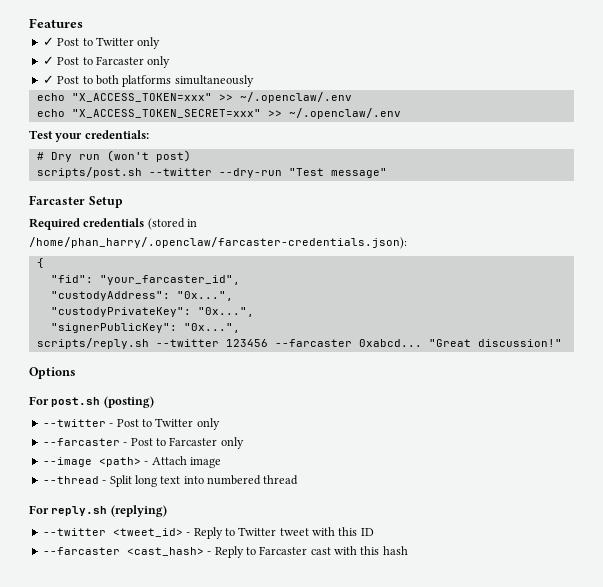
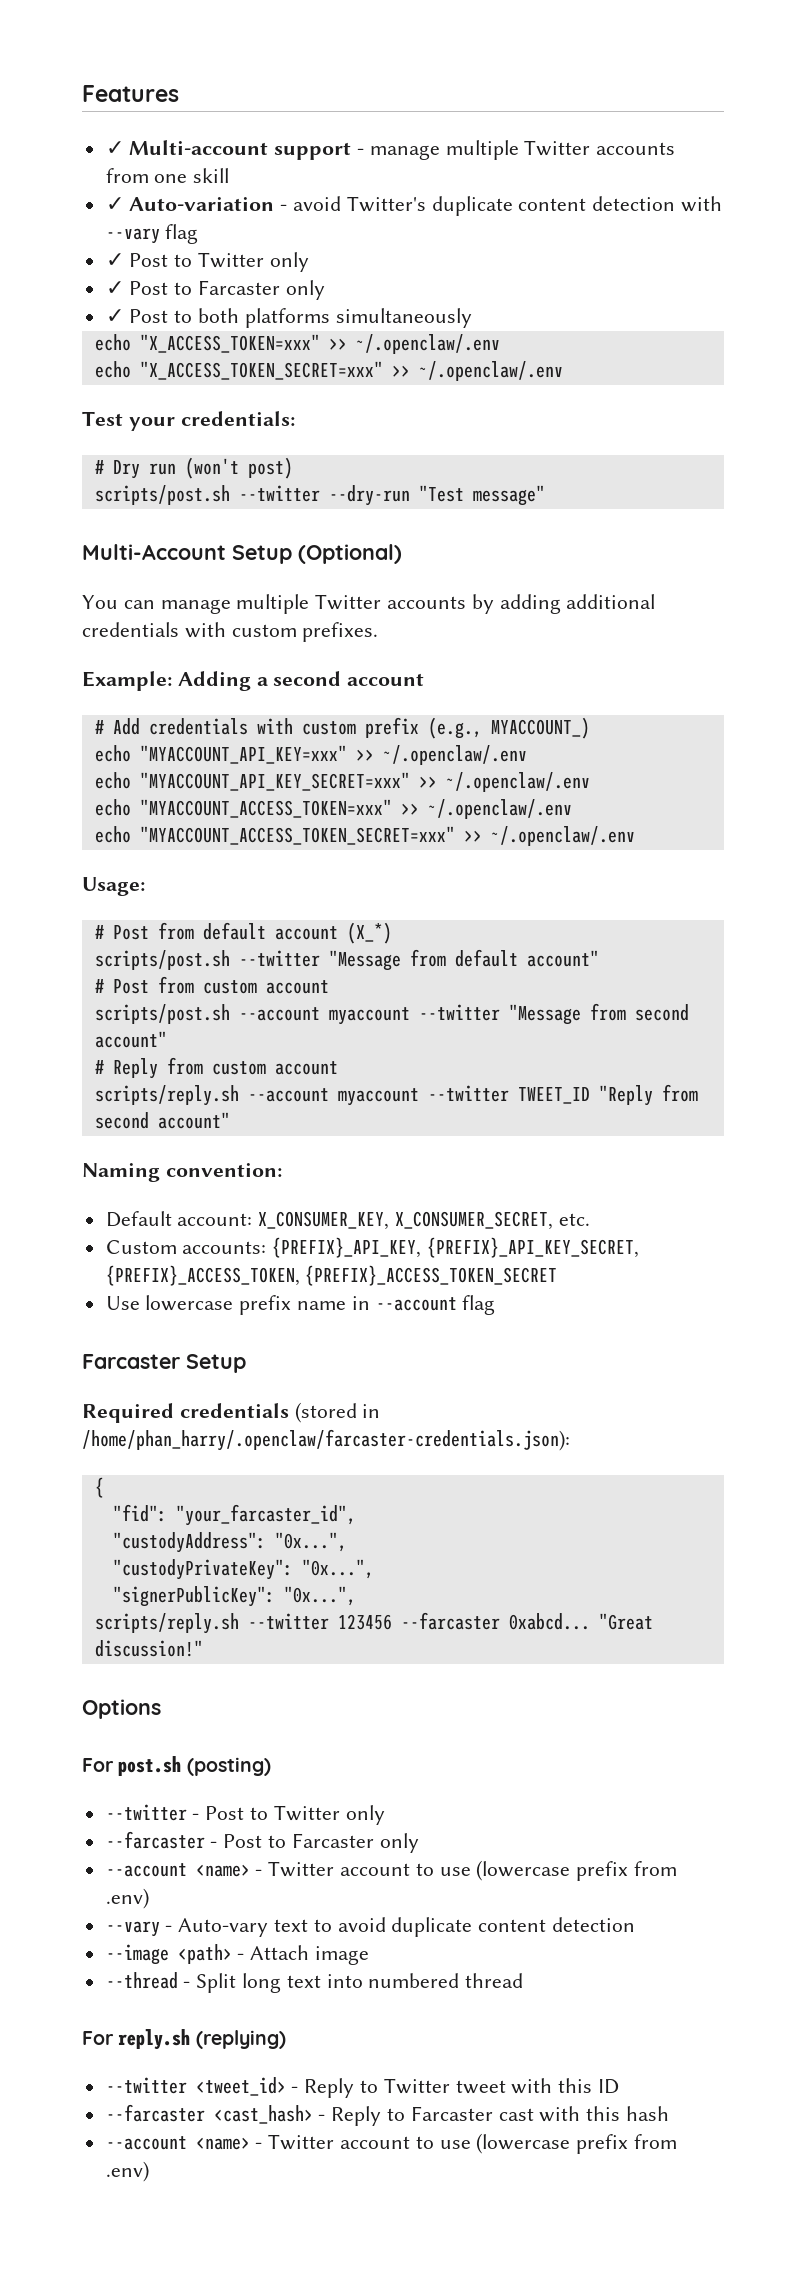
(83, 23) none -> [105,140,676,160] [105,168,230,183] [105,196,723,216] [105,224,199,244] // ✓ Multi-account support - manage multiple Twitter accounts from one skill // ✓ Auto-variation - avoid Twitter's duplicate content detection with --vary flag
(387, 173) none -> [82,544,402,564] [82,594,656,614] [82,622,379,642] [82,671,425,691] [94,717,590,739] [94,745,527,765] [94,772,590,792] [94,799,572,819] [94,826,635,846] [82,877,145,896] [94,922,392,944] [94,949,599,971] [94,976,329,994] [94,1003,689,1025] [94,1031,167,1048] [94,1057,338,1079] [94,1084,698,1106] [94,1112,230,1129] [82,1163,282,1182] [105,1211,590,1230] [105,1237,640,1258] [105,1265,558,1286] [105,1295,496,1315] // Multi-Account Setup (Optional) // You can manage multiple Twitter accounts by adding additional credentials with custom prefixes. // Example: Adding a second account // # Add credentials with custom prefix (e.g., MYACCOUNT_) // echo "MYACCOUNT_API_KEY=xxx" >> ~/.openclaw/.env // echo "MYACCOUNT_API_KEY_SECRET=xxx" >> ~/.openclaw/.env // echo "MYACCOUNT_ACCESS_TOKEN=xxx" >> ~/.openclaw/.env // echo "MYACCOUNT_ACCESS_TOKEN_SECRET=xxx" >> ~/.openclaw/.env // Usage: // # Post from default account (X_*) // scripts/post.sh --twitter "Message from default account" // # Post from custom account // scripts/post.sh --account myaccount --twitter "Message from second account" // # Reply from custom account // scripts/reply.sh --account myaccount --twitter TWEET_ID "Reply from second account" // Naming convention: // Default account: X_CONSUMER_KEY, X_CONSUMER_SECRET, etc. // Custom accounts: {PREFIX}_API_KEY, {PREFIX}_API_KEY_SECRET, {PREFIX}_ACCESS_TOKEN, {PREFIX}_ACCESS_TOKEN_SECRET // Use lowercase prefix name in --account flag
(244, 443) none -> [105,1860,678,1881] [105,1888,149,1909] [105,1917,636,1937] // --account <name> - Twitter account to use (lowercase prefix from .env) // --vary - Auto-vary text to avoid duplicate content detection
(408, 550) none -> [105,2133,678,2154] [105,2161,149,2182] // --account <name> - Twitter account to use (lowercase prefix from .env)

